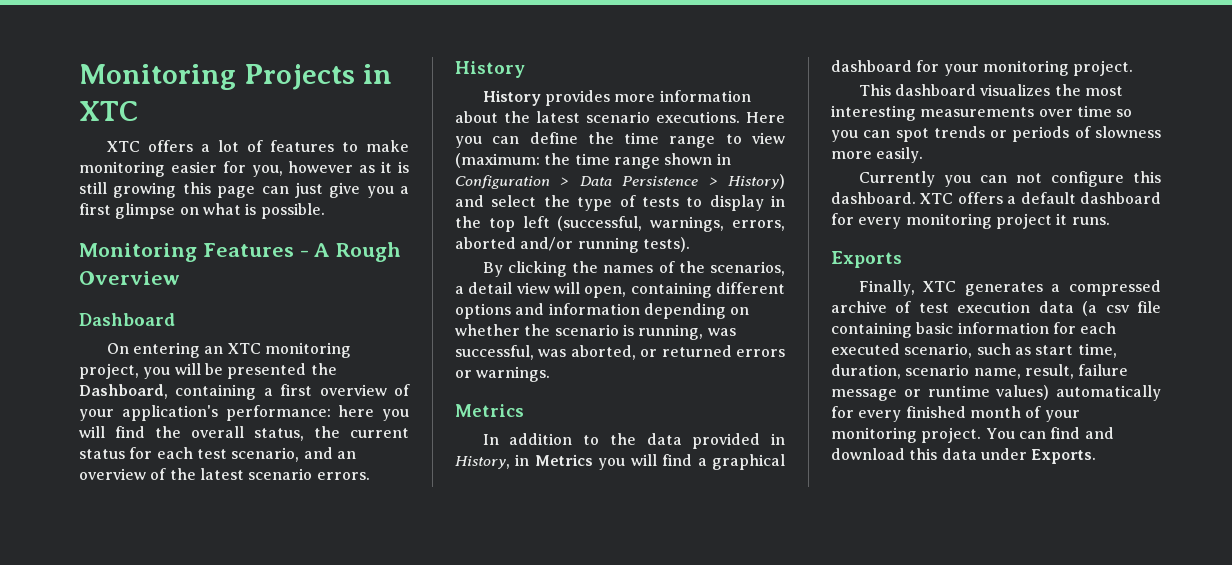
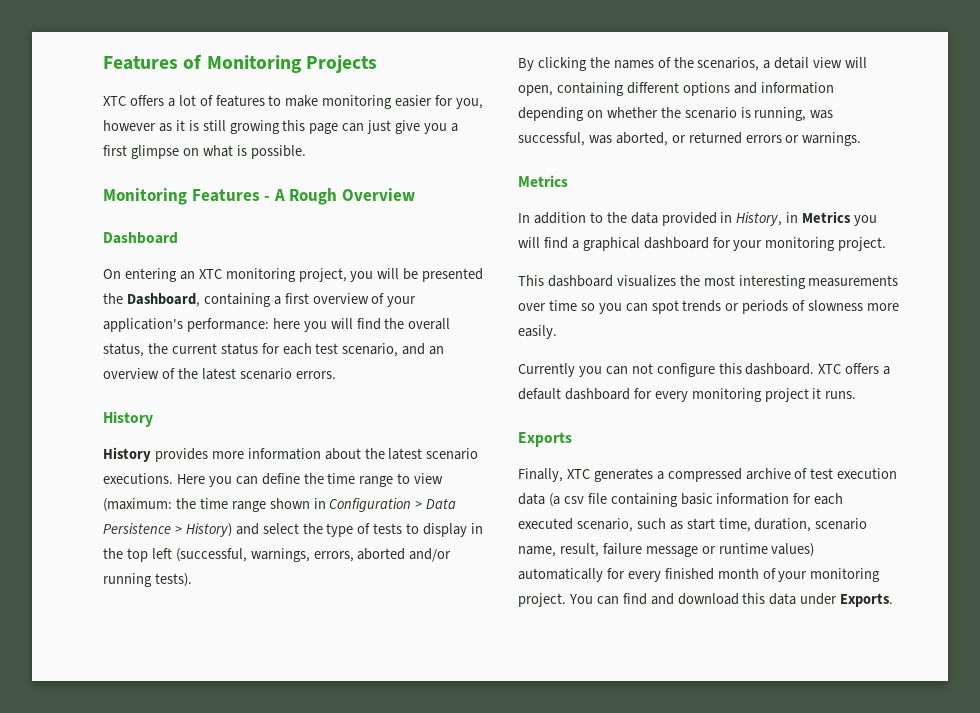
(79, 77) none -> [103,54,203,70] Features of
[362,64,392,84] [79,101,138,121] in XTC -> (377, 64) none

